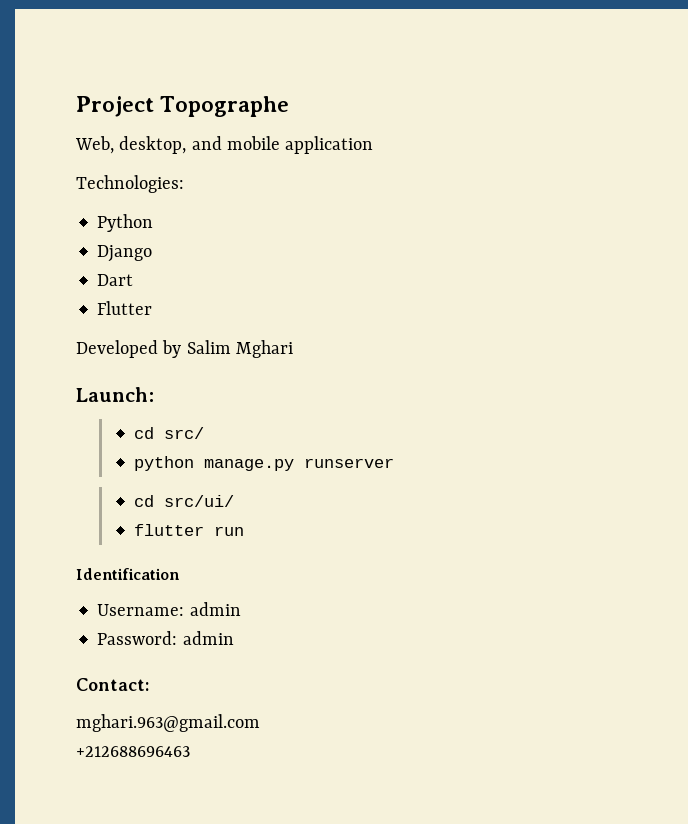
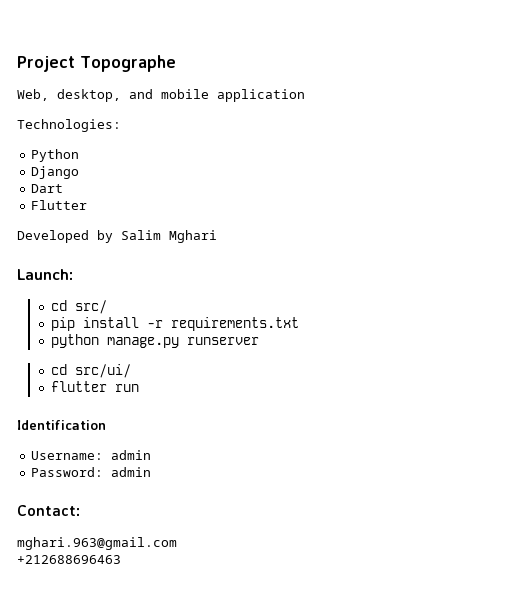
(205, 433) none -> [51,317,300,331] // pip install -r requirements.txt

